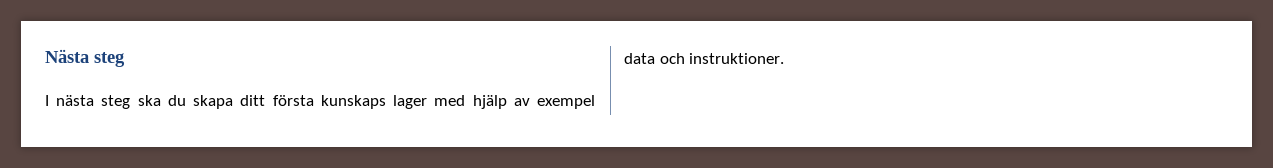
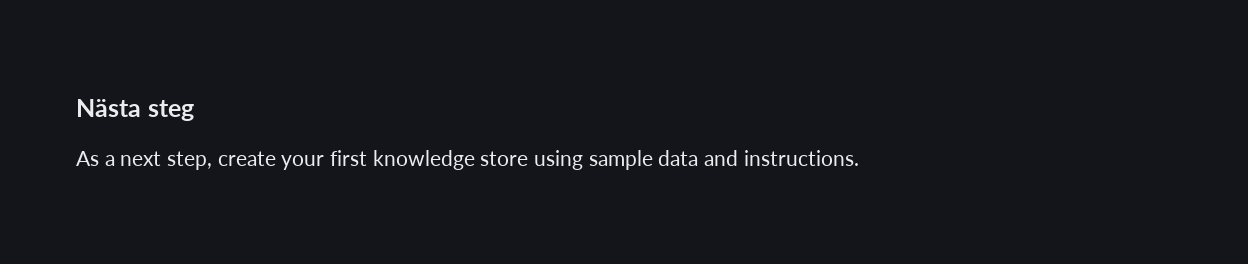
[45,95,595,109] [624,53,785,64] I nästa steg ska du skapa ditt första kunskaps lager med hjälp av exempel data och instruktioner. -> [76,150,859,170] As a next step, create your first knowledge store using sample data and instructions.

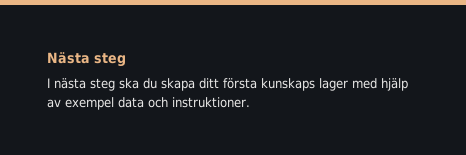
[76,150,859,170] As a next step, create your first knowledge store using sample data and instructions. -> [47,78,408,91] [47,97,250,110] I nästa steg ska du skapa ditt första kunskaps lager med hjälp av exempel data och instruktioner.

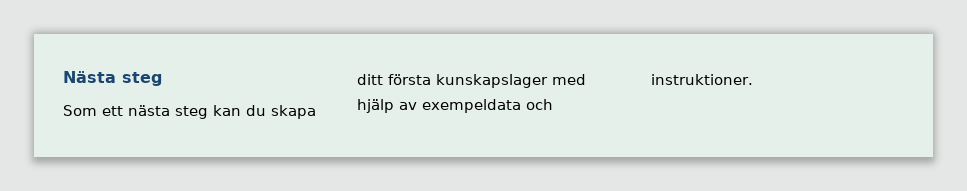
[47,78,50,88] I -> [63,105,123,116] Som ett
[119,78,139,89] ska -> [213,105,241,116] kan
[261,78,348,91] kunskaps lager -> [436,74,548,88] kunskapslager
[65,97,144,110] exempel data -> [422,99,521,113] exempeldata

